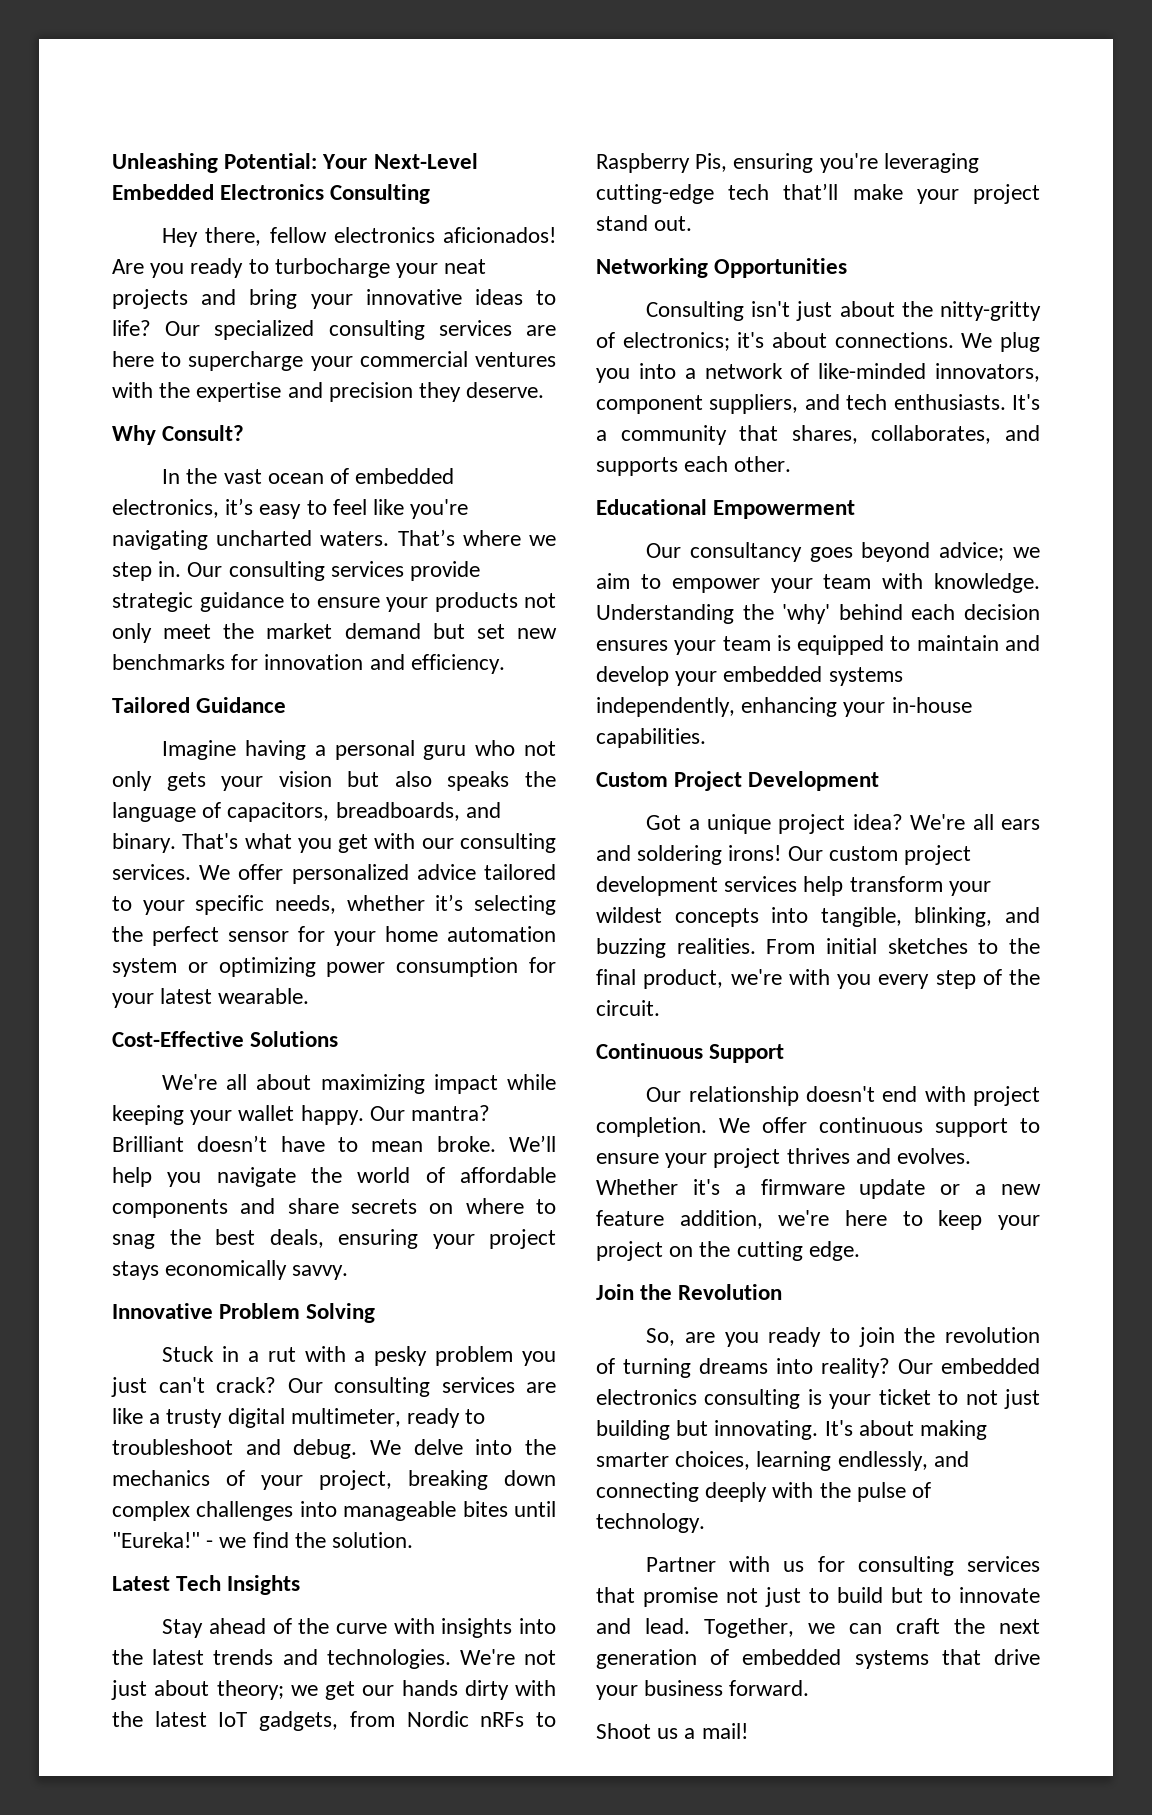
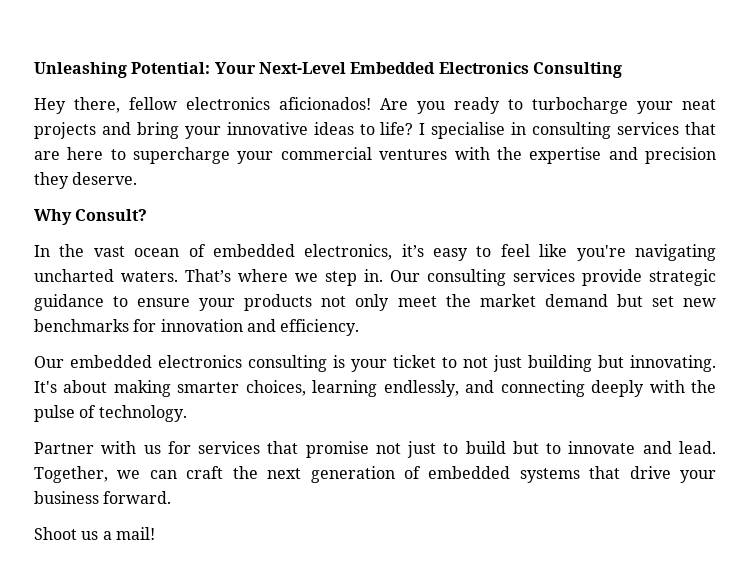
[165,320,512,340] Our specialized consulting services -> [419,122,716,139] I specialise in consulting services that
[112,697,287,713] [162,740,556,760] [112,771,556,791] [112,802,501,822] [112,833,556,853] [112,864,556,884] [112,894,556,915] [112,926,556,946] [112,957,556,977] [112,988,310,1008] [112,1031,339,1047] [162,1074,556,1094] [112,1105,491,1125] [112,1135,556,1152] [112,1167,556,1187] [112,1198,556,1218] [112,1229,556,1249] [112,1260,349,1280] [112,1303,376,1323] [162,1346,556,1366] [111,1377,556,1397] [112,1408,486,1428] [112,1439,556,1459] [112,1470,556,1490] [112,1501,556,1521] [112,1532,414,1548] [112,1575,301,1595] [162,1618,556,1638] [112,1649,556,1669] [111,1680,556,1700] [112,1711,556,1731] [596,153,979,173] [596,183,1040,204] [596,215,693,231] [596,258,848,278] [646,301,1041,321] [596,332,1040,352] [596,363,1040,383] [596,394,1040,414] [596,425,1040,445] [596,456,792,476] [596,499,856,519] [646,542,1040,562] [596,573,1040,593] [596,604,1040,624] [596,635,1040,655] [596,666,903,686] [596,697,972,717] [596,728,706,748] [596,771,880,791] [646,814,1040,834] [596,845,972,865] [596,876,991,896] [596,907,1040,927] [596,938,1040,958] [596,969,1040,989] [596,1000,660,1016] [596,1043,785,1063] [646,1086,1040,1106] [596,1117,1040,1137] [596,1148,972,1168] [596,1179,1041,1199] [596,1210,1040,1230] [596,1241,860,1261] [596,1284,783,1300] [646,1327,1040,1347] [596,1358,890,1378] Tailored Guidance // Imagine having a personal guru who not only gets your vision but also speaks the language of capacitors, breadboards, and binary. That's what you get with our consulting services. We offer personalized advice tailored to your specific needs, whether it’s selecting the perfect sensor for your home automation system or optimizing power consumption for your latest wearable. // Cost-Effective Solutions // We're all about maximizing impact while keeping your wallet happy. Our mantra? Brilliant doesn’t have to mean broke. We’ll help you navigate the world of affordable components and share secrets on where to snag the best deals, ensuring your project stays economically savvy. // Innovative Problem Solving // Stuck in a rut with a pesky problem you just can't crack? Our consulting services are like a trusty digital multimeter, ready to troubleshoot and debug. We delve into the mechanics of your project, breaking down complex challenges into manageable bites until "Eureka!" - we find the solution. // Latest Tech Insights // Stay ahead of the curve with insights into the latest trends and technologies. We're not just about theory; we get our hands dirty with the latest IoT gadgets, from Nordic nRFs to Raspberry Pis, ensuring you're leveraging cutting-edge tech that’ll make your project stand out. // Networking Opportunities // Consulting isn't just about the nitty-gritty of electronics; it's about connections. We plug you into a network of like-minded innovators, component suppliers, and tech enthusiasts. It's a community that shares, collaborates, and supports each other. // Educational Empowerment // Our consultancy goes beyond advice; we aim to empower your team with knowledge. Understanding the 'why' behind each decision ensures your team is equipped to maintain and develop your embedded systems independently, enhancing your in-house capabilities. // Custom Project Development // Got a unique project idea? We're all ears and soldering irons! Our custom project development services help transform your wildest concepts into tangible, blinking, and buzzing realities. From initial sketches to the final product, we're with you every step of the circuit. // Continuous Support // Our relationship doesn't end with project completion. We offer continuous support to ensure your project thrives and evolves. Whether it's a firmware update or a new feature addition, we're here to keep your project on the cutting edge. // Join the Revolution // So, are you ready to join the revolution of turning dreams into reality? -> (360, 327) none
[857,1556,954,1576] consulting -> (191, 447) none

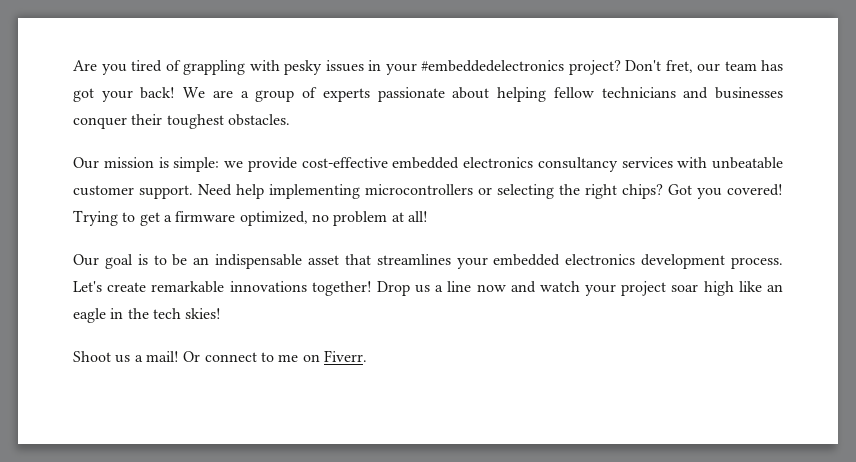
[34,62,622,78] [34,97,716,114] [34,122,716,139] [34,147,717,164] [34,172,138,189] [34,209,148,225] [34,244,716,261] [34,269,716,286] [34,294,717,311] [34,319,360,336] [34,355,716,372] [34,380,717,397] [34,405,187,422] [34,441,716,458] [34,466,716,483] [34,491,172,504] [34,527,155,540] Unleashing Potential: Your Next-Level Embedded Electronics Consulting // Hey there, fellow electronics aficionados! Are you ready to turbocharge your neat projects and bring your innovative ideas to life? I specialise in consulting services that are here to supercharge your commercial ventures with the expertise and precision they deserve. // Why Consult? // In the vast ocean of embedded electronics, it’s easy to feel like you're navigating uncharted waters. That’s where we step in. Our consulting services provide strategic guidance to ensure your products not only meet the market demand but set new benchmarks for innovation and efficiency. // Our embedded electronics consulting is your ticket to not just building but innovating. It's about making smarter choices, learning endlessly, and connecting deeply with the pulse of technology. // Partner with us for services that promise not just to build but to innovate and lead. Together, we can craft the next generation of embedded systems that drive your business forward. // Shoot us a mail! -> [73,60,783,75] [73,87,784,102] [73,114,290,129] [73,157,783,172] [73,184,783,199] [73,210,428,226] [73,254,783,269] [73,281,783,296] [73,308,222,323] [73,350,367,363] Are you tired of grappling with pesky issues in your #embeddedelectronics project? Don't fret, our team has got your back! We are a group of experts passionate about helping fellow technicians and businesses conquer their toughest obstacles. // Our mission is simple: we provide cost-effective embedded electronics consultancy services with unbeatable customer support. Need help implementing microcontrollers or selecting the right chips? Got you covered! Trying to get a firmware optimized, no problem at all! // Our goal is to be an indispensable asset that streamlines your embedded electronics development process. Let's create remarkable innovations together! Drop us a line now and watch your project soar high like an eagle in the tech skies! // Shoot us a mail! Or connect to me on Fiverr.

